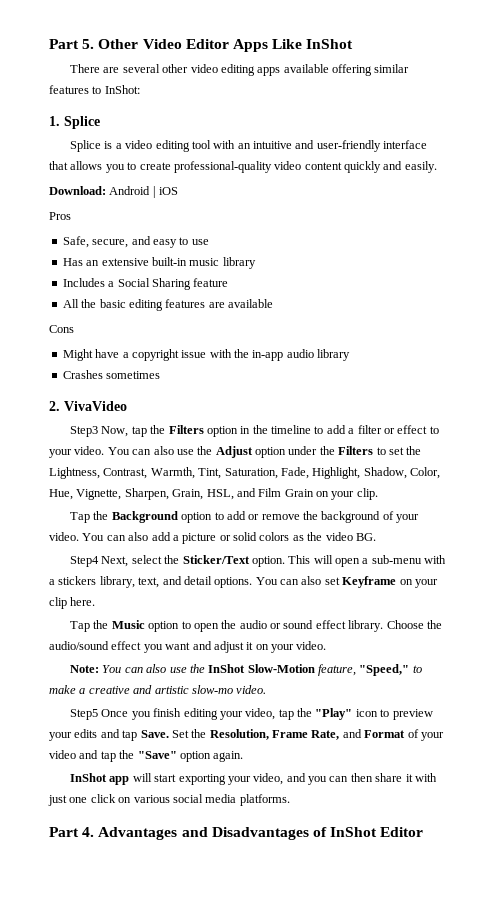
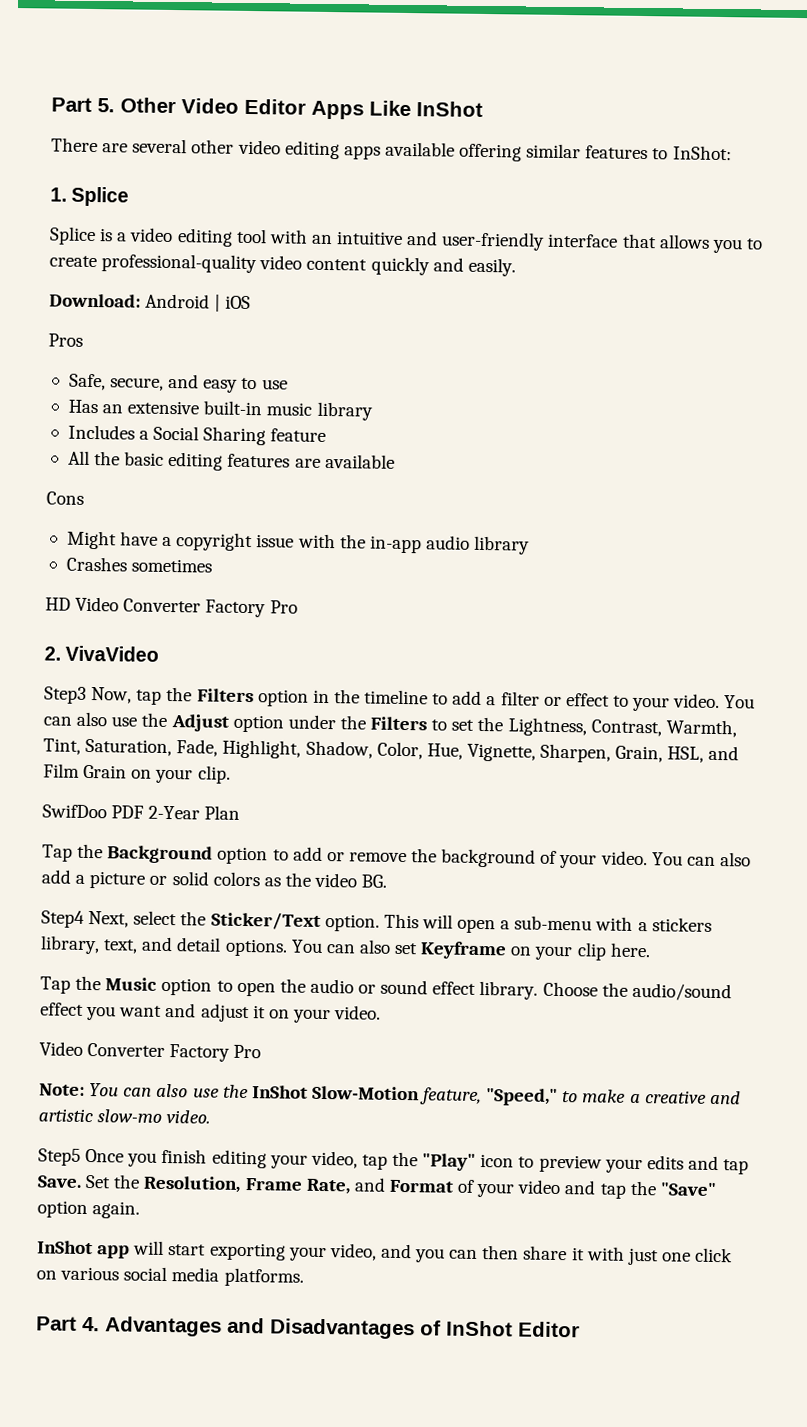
(161, 375) none -> [45,596,298,618] // HD Video Converter Factory Pro
(378, 494) none -> [42,804,241,820] // SwifDoo PDF 2-Year Plan
(327, 645) none -> [39,1041,262,1062] // Video Converter Factory Pro

